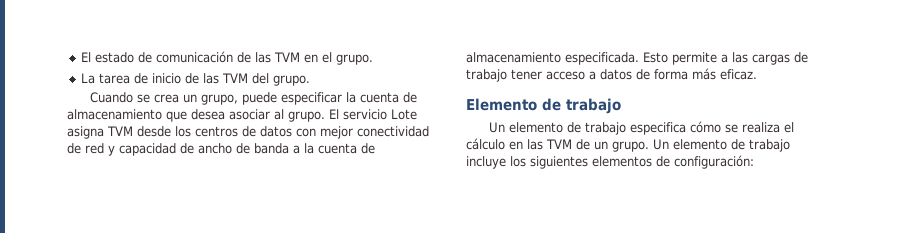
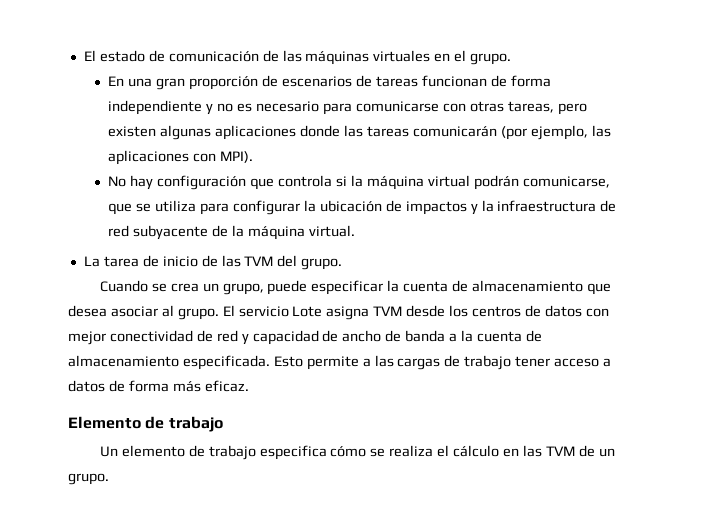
[273,52,300,62] TVM -> [305,50,431,65] máquinas virtuales
(373, 59) none -> [108,75,551,90] [108,100,587,115] [108,125,611,140] [108,150,254,165] [108,175,610,190] [108,200,617,215] [108,225,355,240] // En una gran proporción de escenarios de tareas funcionan de forma independiente y no es necesario para comunicarse con otras tareas, pero existen algunas aplicaciones donde las tareas comunicarán (por ejemplo, las aplicaciones con MPI). // No hay configuración que controla si la máquina virtual podrán comunicarse, que se utiliza para configurar la ubicación de impactos y la infraestructura de red subyacente de la máquina virtual.
[653,139,790,152] [466,155,754,169] Un elemento de trabajo incluye los siguientes elementos de configuración: -> (109, 479) none

